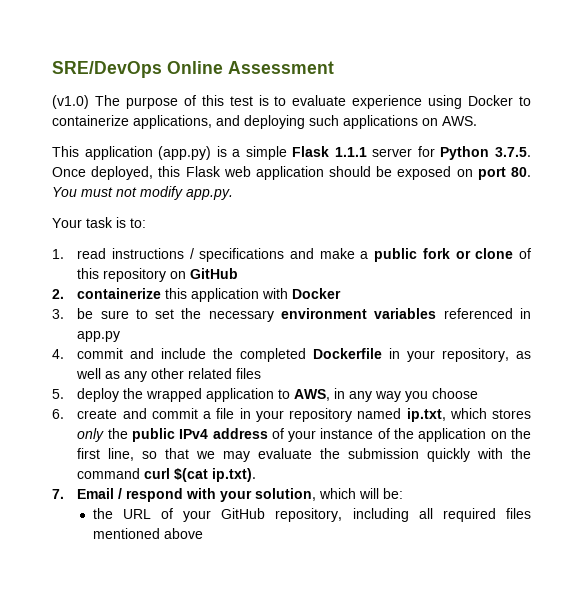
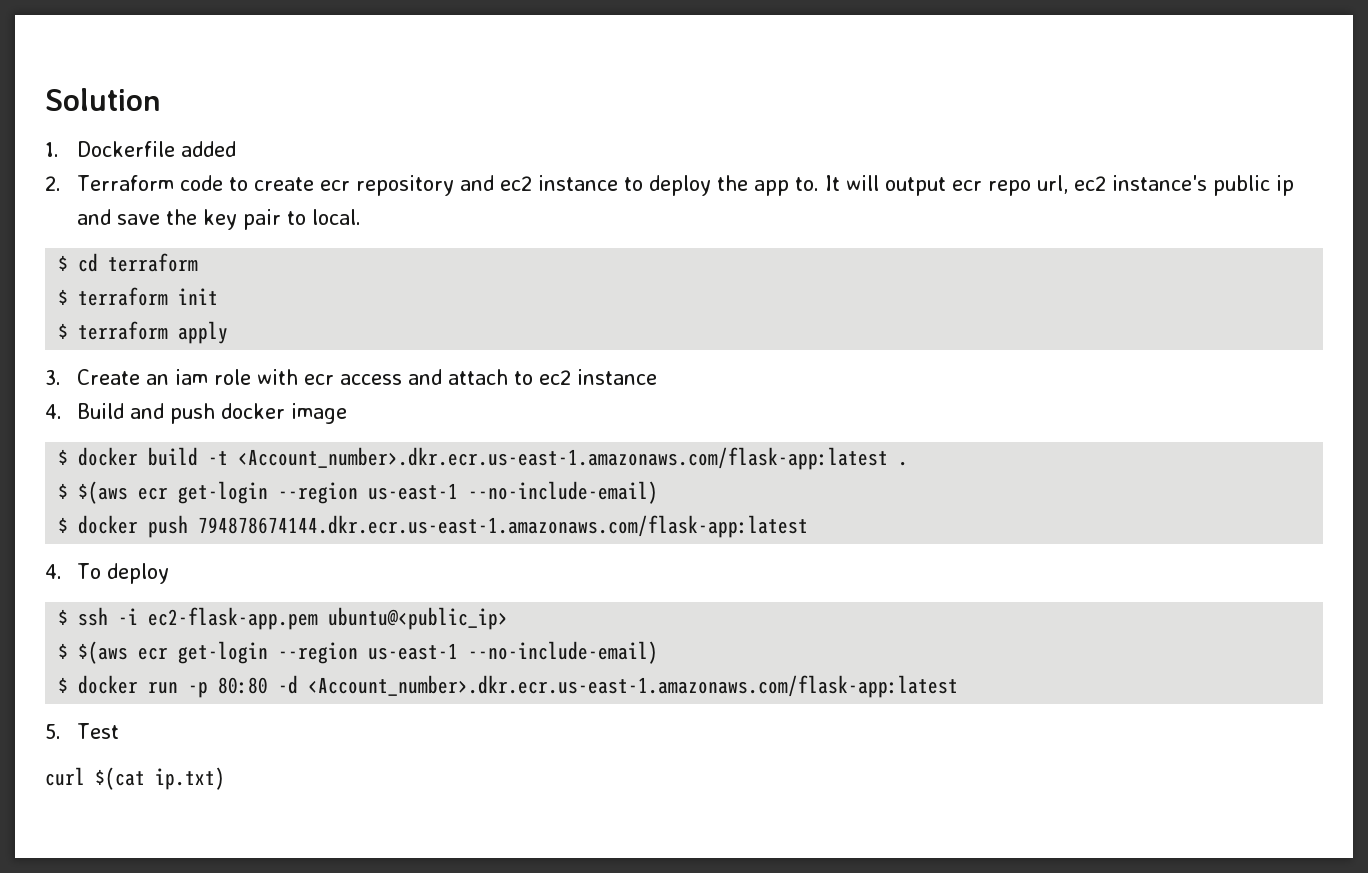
[52,61,334,78] [52,95,531,109] [52,115,477,129] [52,146,531,160] [52,166,531,180] [52,186,233,200] [52,217,146,228] [52,248,531,262] [77,268,239,282] [52,288,342,302] [52,308,531,322] [77,331,121,342] [52,348,531,362] [76,368,262,382] [52,388,479,402] [52,408,531,422] [77,428,532,442] [77,448,531,462] [77,468,257,482] [52,488,404,502] [92,508,531,522] [92,528,203,539] SRE/DevOps Online Assessment // (v1.0) The purpose of this test is to evaluate experience using Docker to containerize applications, and deploying such applications on AWS. // This application (app.py) is a simple Flask 1.1.1 server for Python 3.7.5. Once deployed, this Flask web application should be exposed on port 80. You must not modify app.py. // Your task is to: // 1. read instructions / specifications and make a public fork or clone of this repository on GitHub // 2. containerize this application with Docker // 3. be sure to set the necessary environment variables referenced in app.py // 4. commit and include the completed Dockerfile in your repository, as well as any other related files // 5. deploy the wrapped application to AWS, in any way you choose // 6. create and commit a file in your repository named ip.txt, which stores only the public IPv4 address of your instance of the application on the first line, so that we may evaluate the submission quickly with the command curl $(cat ip.txt). // 7. Email / respond with your solution, which will be: // the URL of your GitHub repository, including all required files mentioned above -> [45,88,161,111] [45,141,236,157] [45,175,1294,196] [76,209,361,230] [58,253,199,272] [58,287,219,306] [58,321,229,344] [45,369,657,385] [45,403,347,424] [58,447,909,470] [58,481,659,504] [58,515,809,538] [45,563,169,584] [58,607,509,630] [58,641,659,664] [58,675,959,698] [45,723,119,739] [45,767,225,790] Solution // 1. Dockerfile added // 2. Terraform code to create ecr repository and ec2 instance to deploy the app to. It will output ecr repo url, ec2 instance's public ip and save the key pair to local. // $ cd terraform // $ terraform init // $ terraform apply // 3. Create an iam role with ecr access and attach to ec2 instance // 4. Build and push docker image // $ docker build -t <Account_number>.dkr.ecr.us-east-1.amazonaws.com/flask-app:latest . // $ $(aws ecr get-login --region us-east-1 --no-include-email) // $ docker push 794878674144.dkr.ecr.us-east-1.amazonaws.com/flask-app:latest // 4. To deploy // $ ssh -i ec2-flask-app.pem ubuntu@<public_ip> // $ $(aws ecr get-login --region us-east-1 --no-include-email) // $ docker run -p 80:80 -d <Account_number>.dkr.ecr.us-east-1.amazonaws.com/flask-app:latest // 5. Test // curl $(cat ip.txt)

